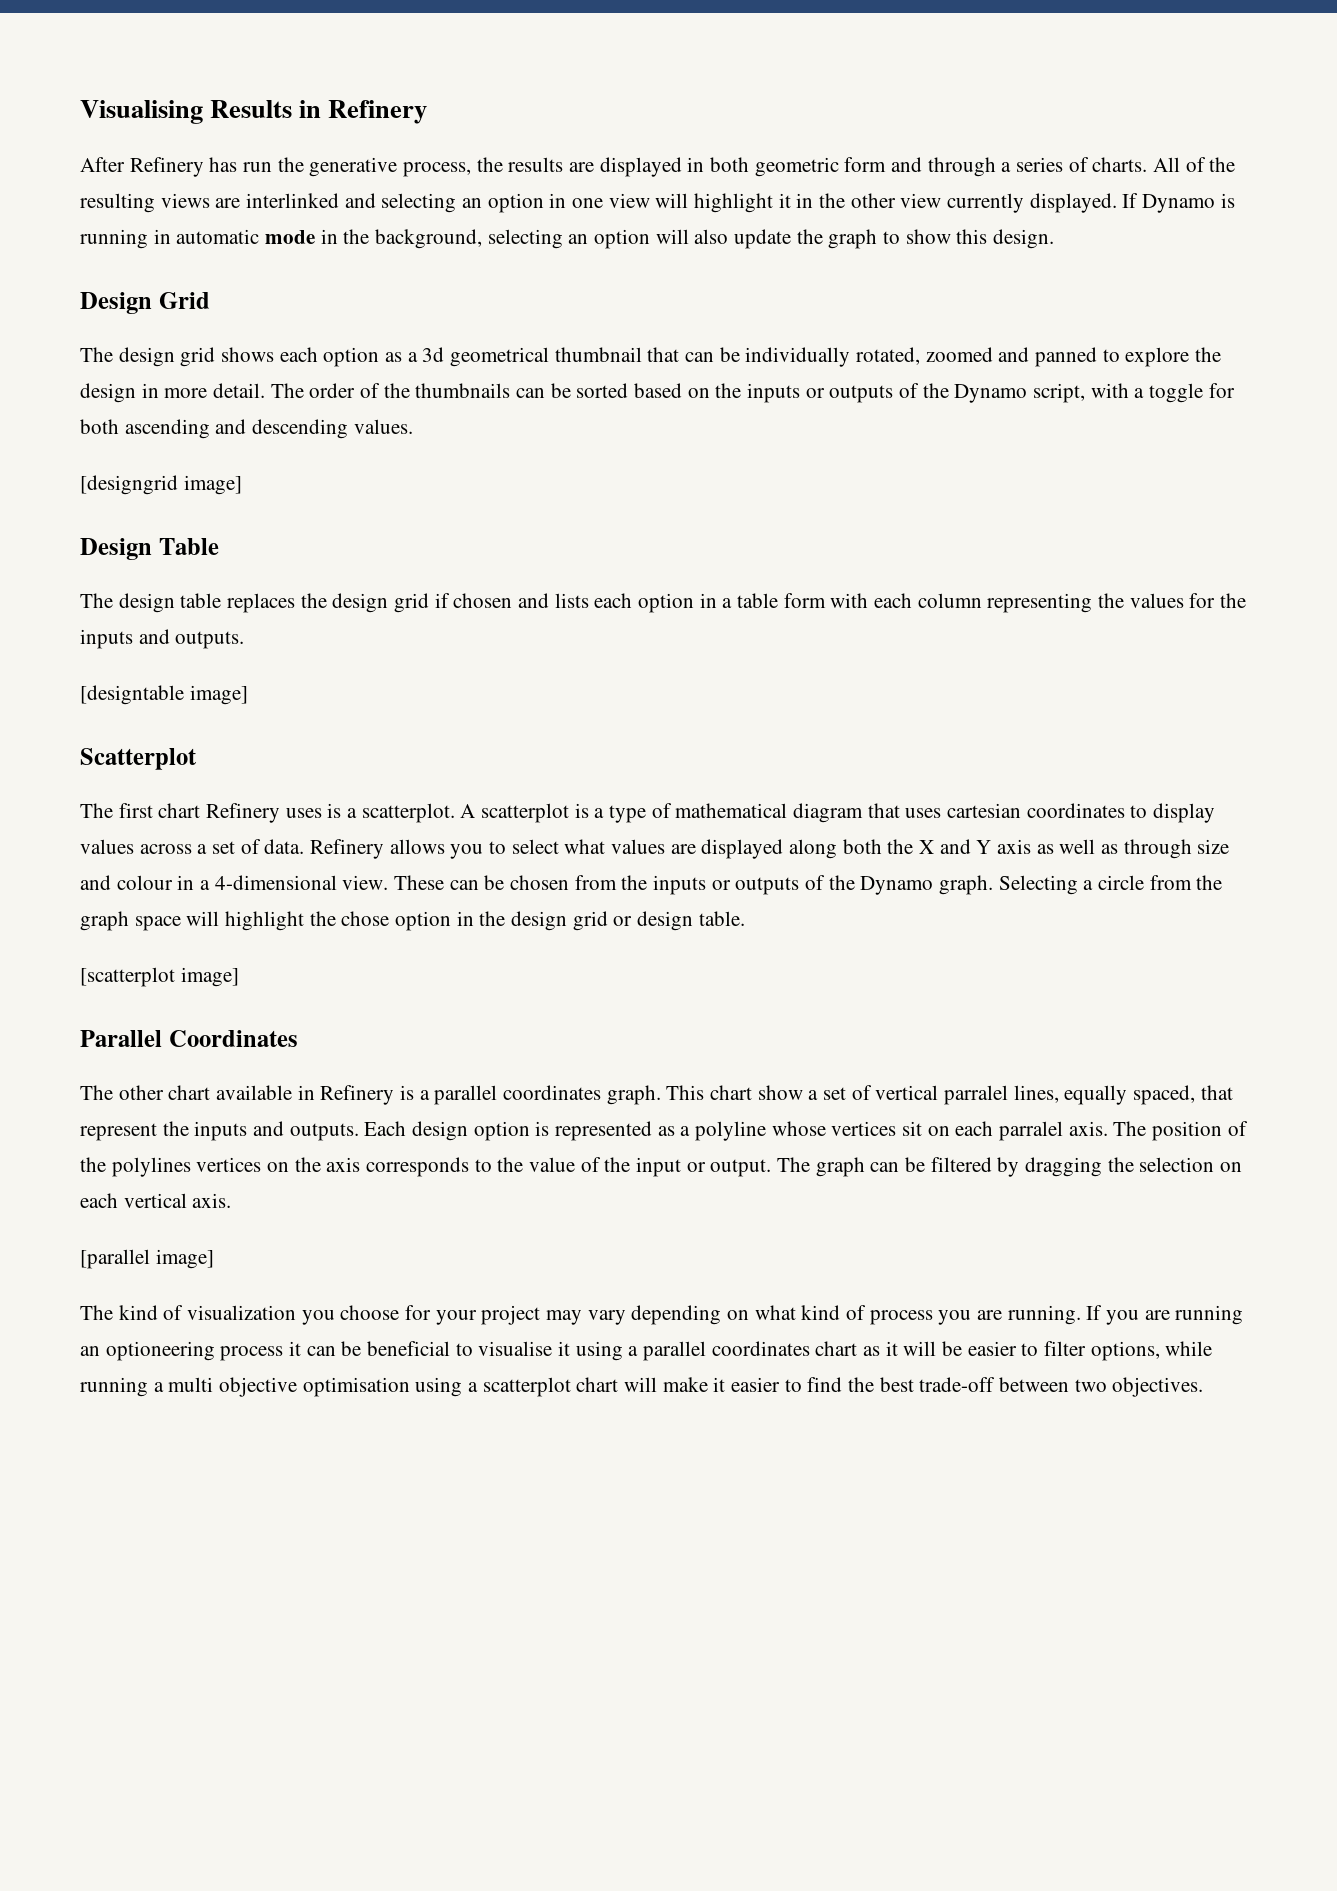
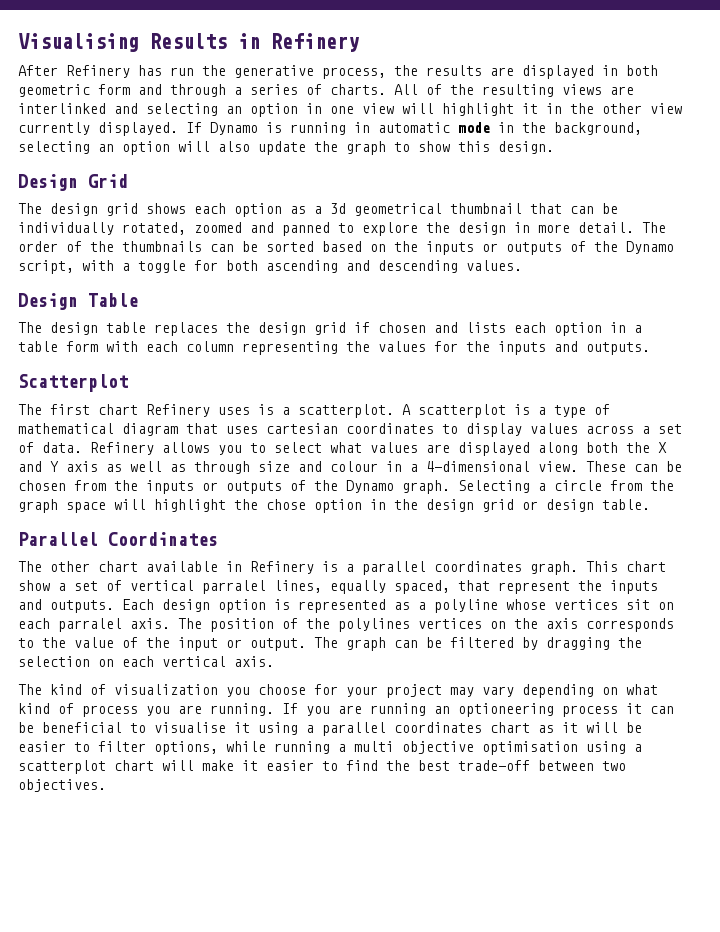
[80,475,242,495] // [designgrid image] -> (522, 265) none
[80,685,248,705] // [designtable image] -> (650, 348) none
[80,967,239,987] // [scatterplot image] -> (650, 504) none
[80,1249,214,1269] // [parallel image] -> (274, 661) none

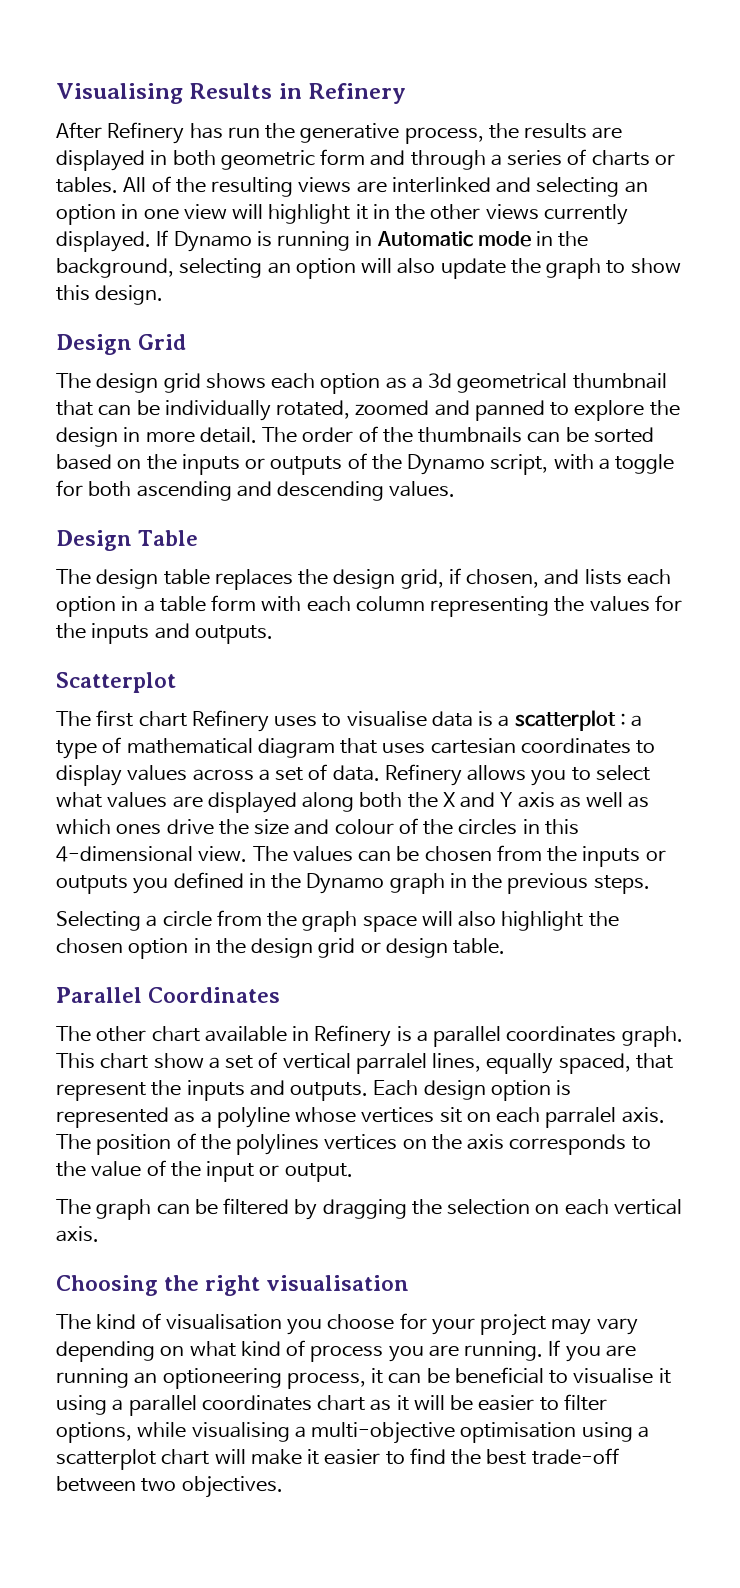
[330,84,386,95] charts. -> [591,150,675,166] [56,177,118,193] charts or tables.
[650,103,682,114] view -> [485,204,539,220] views
[378,122,450,133] automatic -> [376,231,473,247] Automatic
[314,322,426,335] grid if chosen -> [400,568,540,589] grid, if chosen,
[258,404,530,418] is a scatterplot. A scatterplot is -> [322,710,626,731] to visualise data is a scatterplot :
[194,461,626,474] through size and colour in a 4-dimensional view. These -> [56,818,579,835] [56,846,353,862] which ones drive the size and colour of the circles in this 4-dimensional view. The values
[290,480,450,494] of the Dynamo graph. -> [133,872,650,894] you defined in the Dynamo graph in the previous steps. //
(146, 504) none -> [458,911,497,927] also
[266,499,306,510] chose -> [56,938,123,954] chosen
(306, 644) none -> (353, 1172) //
(274, 661) none -> [56,1275,410,1296] // Choosing the right visualisation
[114,684,218,695] visualization -> [165,1314,282,1330] visualisation
[562,705,618,717] process -> [286,1372,366,1389] process,
[274,741,474,754] running a multi objective -> [191,1422,456,1444] visualising a multi-objective

